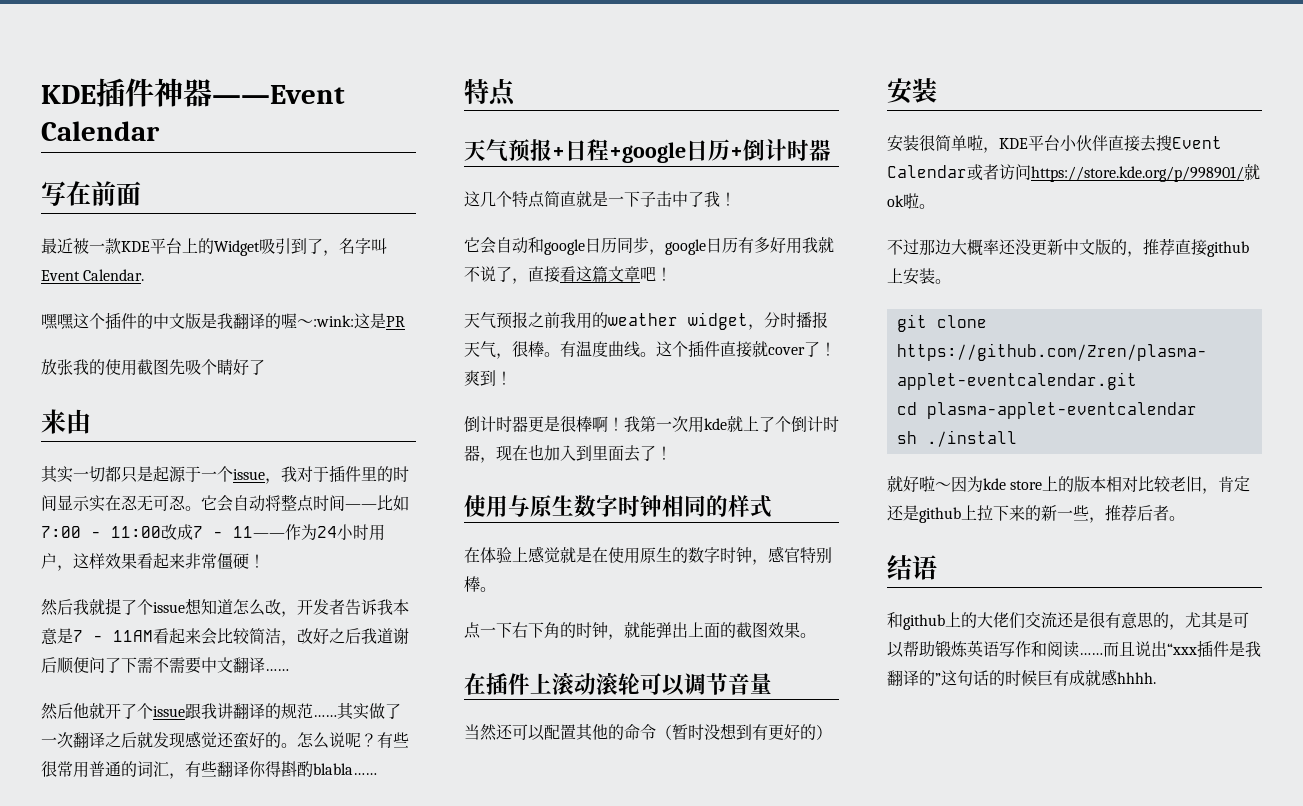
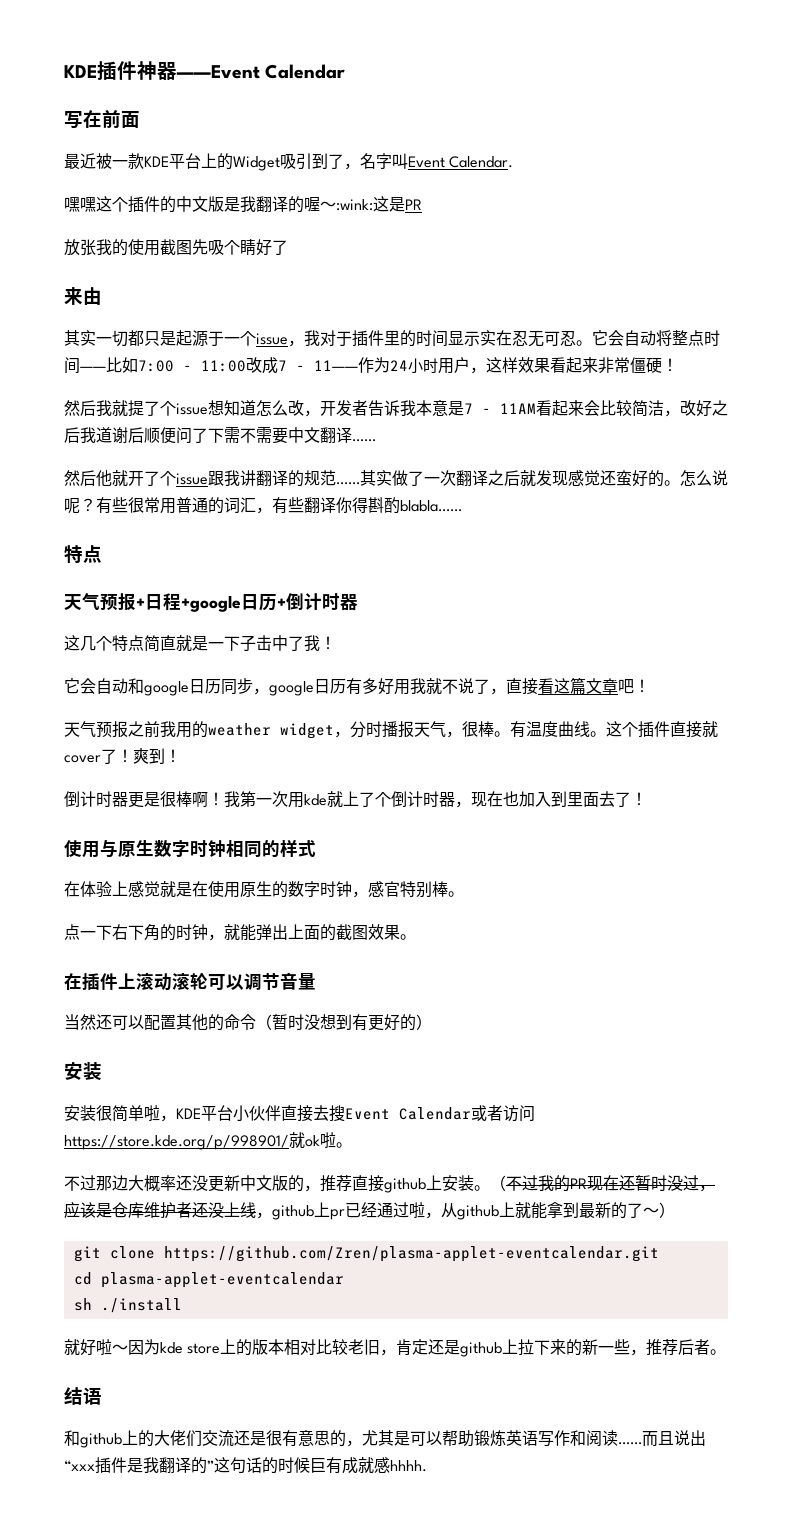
(951, 281) none -> [490,1175,715,1192] [64,1201,675,1220] （不过我的PR现在还暂时没过，应该是仓库维护者还没上线，github上pr已经通过啦，从github上就能拿到最新的了～）

